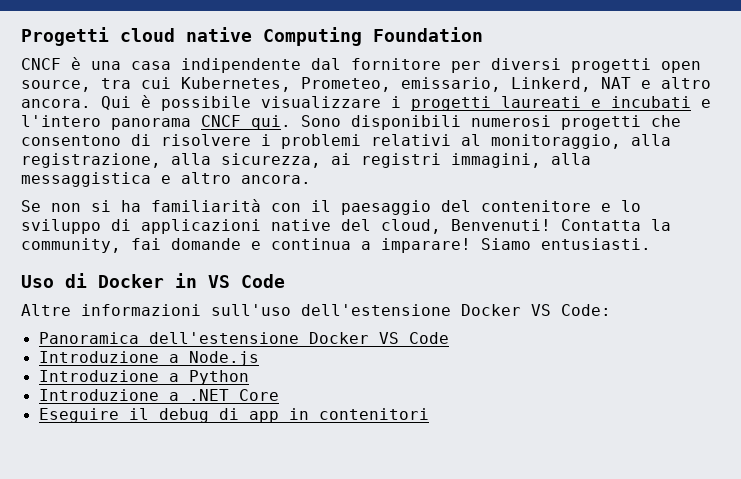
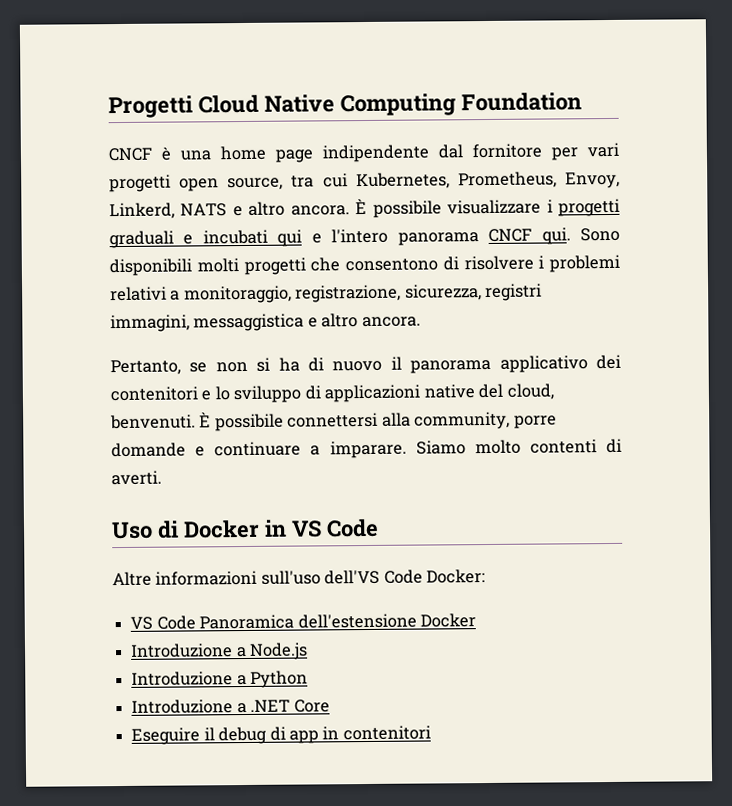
[120,27,252,42] cloud native -> [197,94,335,114] Cloud Native
[131,61,171,70] casa -> [220,145,314,163] home page
[491,58,561,70] diversi -> [587,142,619,158] vari
[301,77,711,92] [21,95,151,110] Prometeo, emissario, Linkerd, NAT e altro ancora. Qui è -> [457,171,620,189] [109,198,368,220] Prometheus, Envoy, Linkerd, NATS e altro ancora. È
[501,96,581,108] laureati -> [109,230,174,249] graduali
(691, 102) none -> [277,229,303,247] qui
[471,115,551,127] numerosi -> [196,258,239,273] molti
[461,134,671,149] [21,153,351,168] al monitoraggio, alla registrazione, alla sicurezza, ai -> [170,284,482,304] a monitoraggio, registrazione, sicurezza,
[551,153,591,165] alla -> (190, 323) none
[21,200,41,212] Se -> [110,359,208,376] Pertanto, se
[151,199,591,215] familiarità con il paesaggio del contenitore -> [308,354,621,374] [110,386,198,402] di nuovo il panorama applicativo dei contenitori
[451,219,671,231] [21,238,651,253] Benvenuti! Contatta la community, fai domande e continua a imparare! Siamo entusiasti. -> [110,411,557,432] [111,438,622,459] [111,470,162,486] benvenuti. È possibile connettersi alla community, porre domande e continuare a imparare. Siamo molto contenti di averti.
[301,304,611,316] dell'estensione Docker VS Code: // -> [324,569,486,585] [130,615,196,630] dell'VS Code Docker: // VS Code
[378,332,449,344] VS Code -> (476, 620) none

